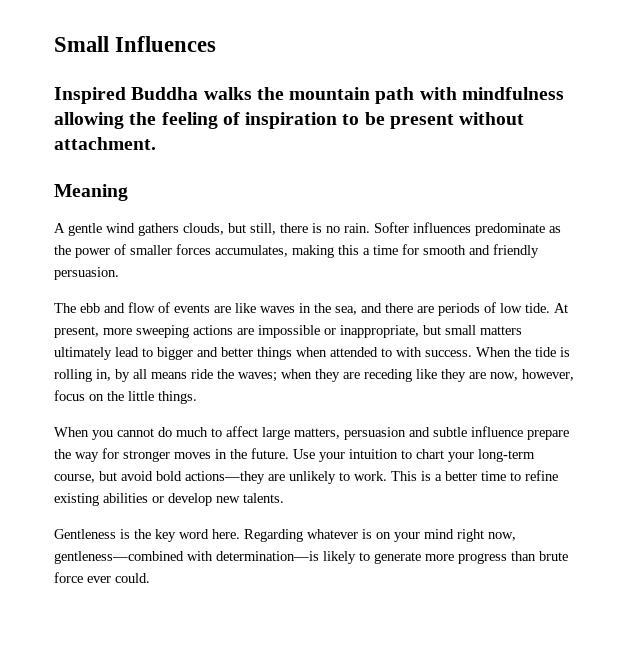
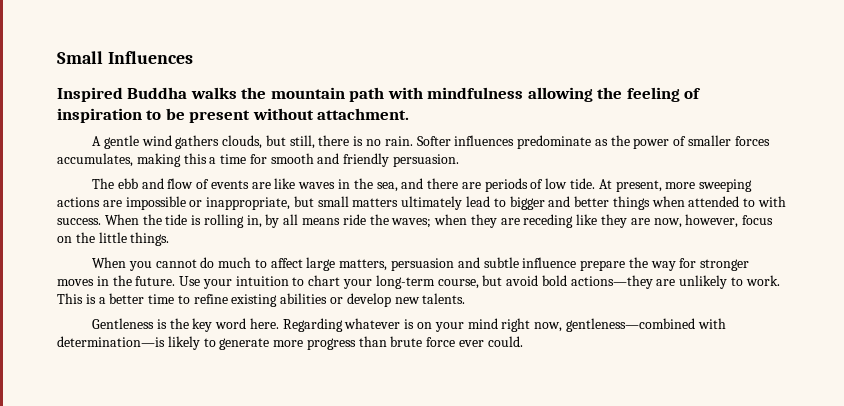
[54,184,128,201] // Meaning -> (410, 114) none

